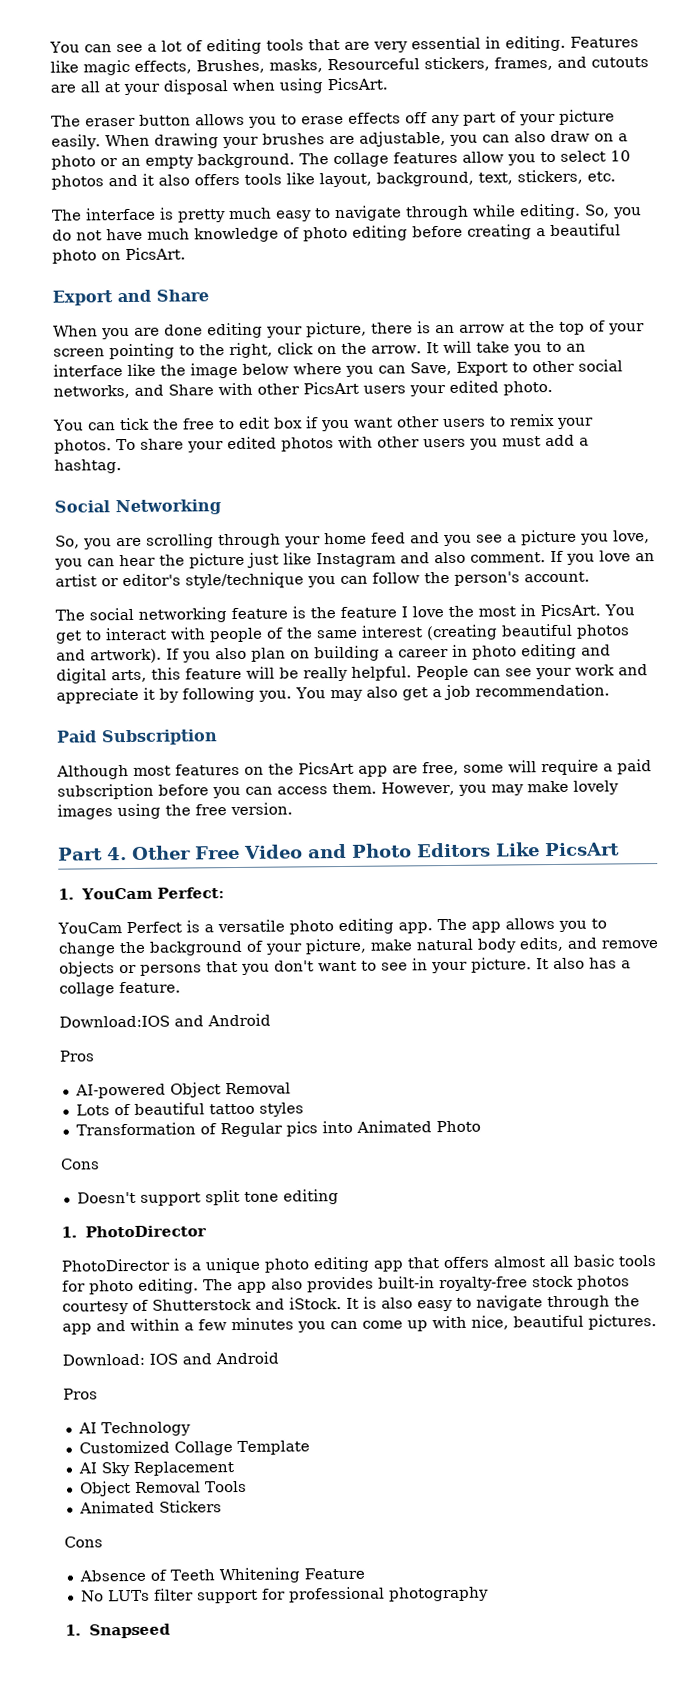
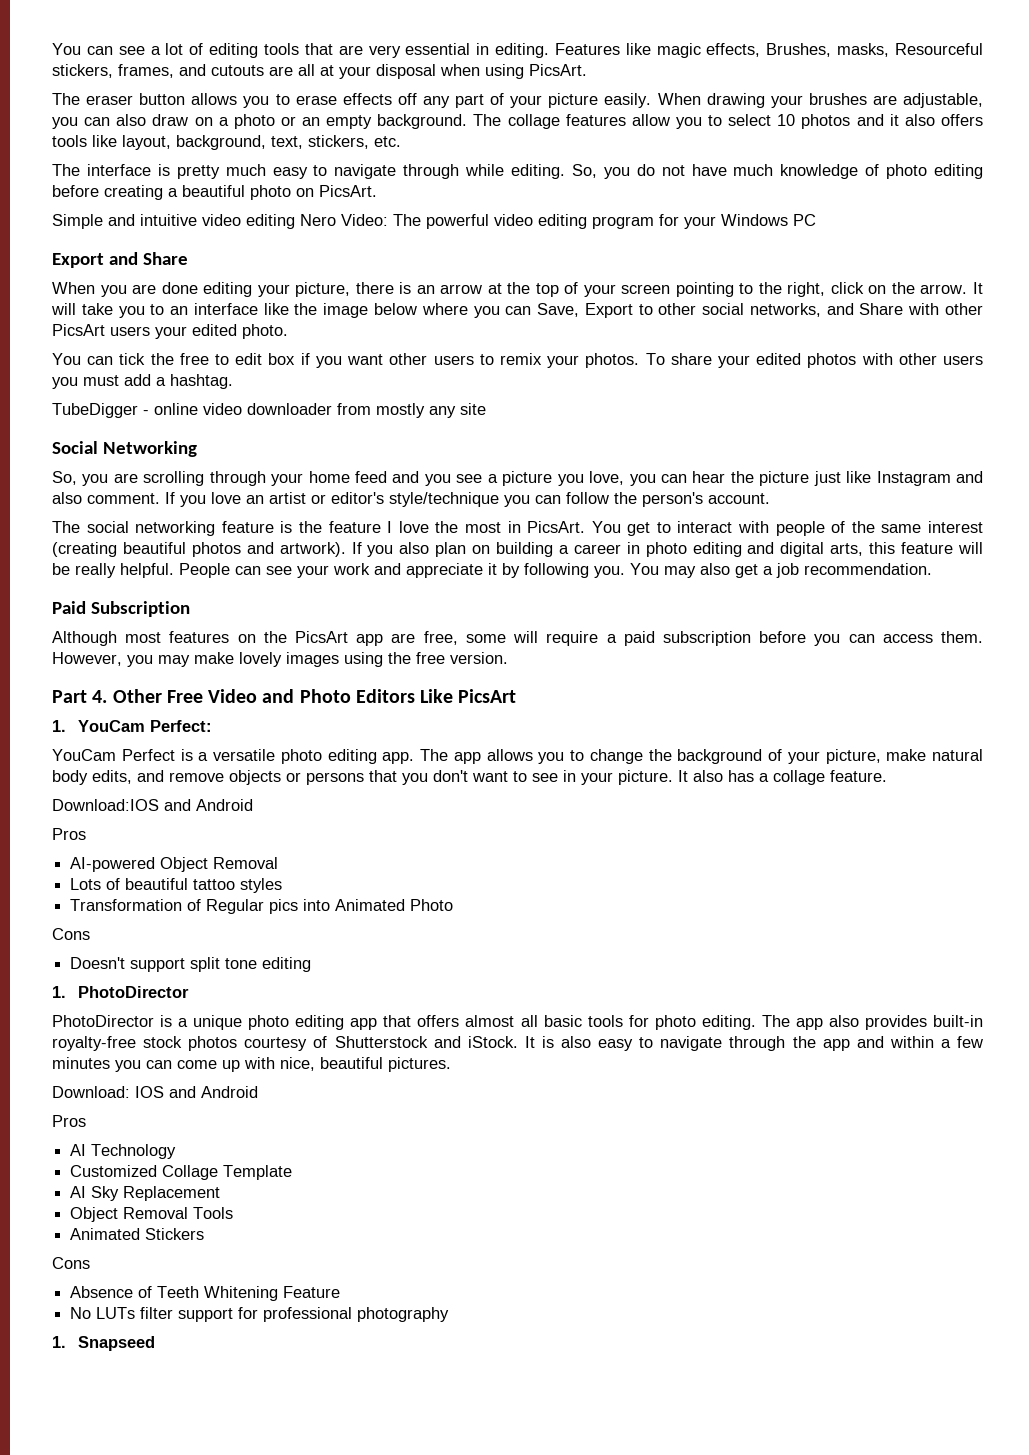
(186, 254) none -> [52,214,816,229] // Simple and intuitive video editing Nero Video: The powerful video editing program for your Windows PC
(122, 466) none -> [52,403,486,418] // TubeDigger - online video downloader from mostly any site

